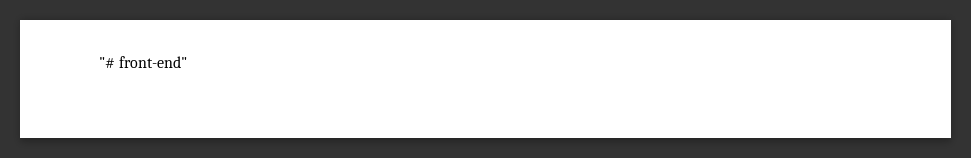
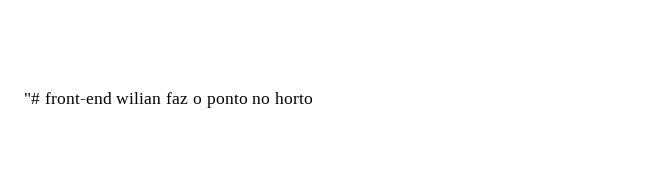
[119,56,188,68] front-end" -> [44,92,314,108] front-end wilian faz o ponto no horto

